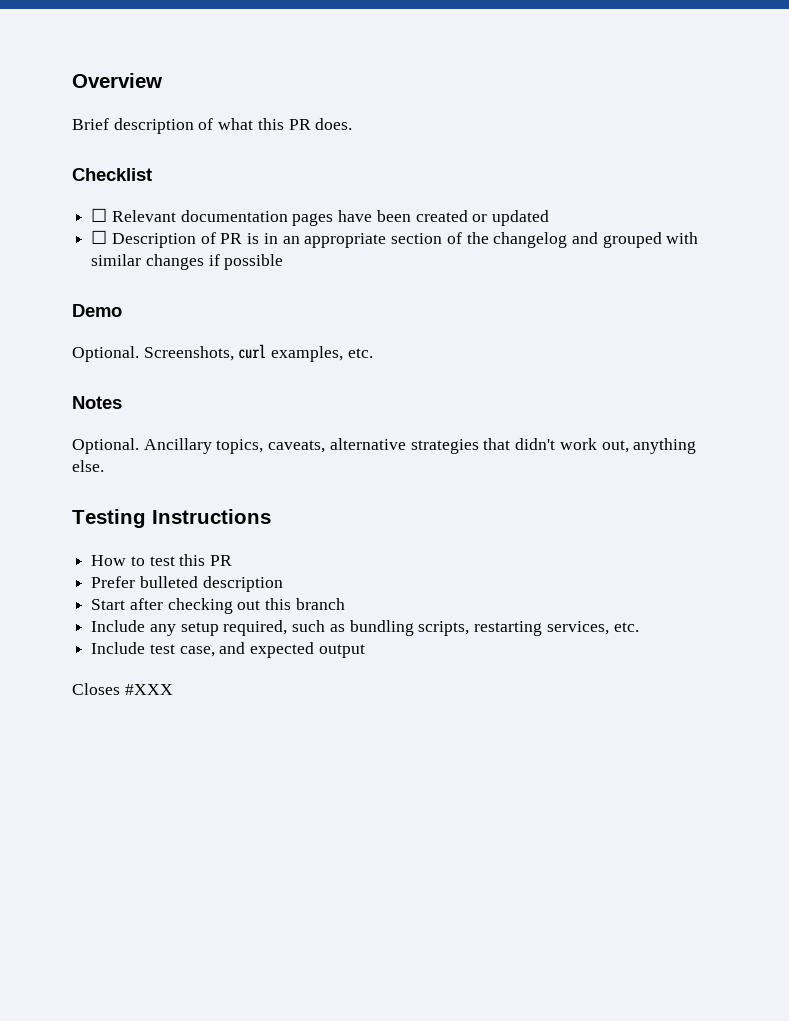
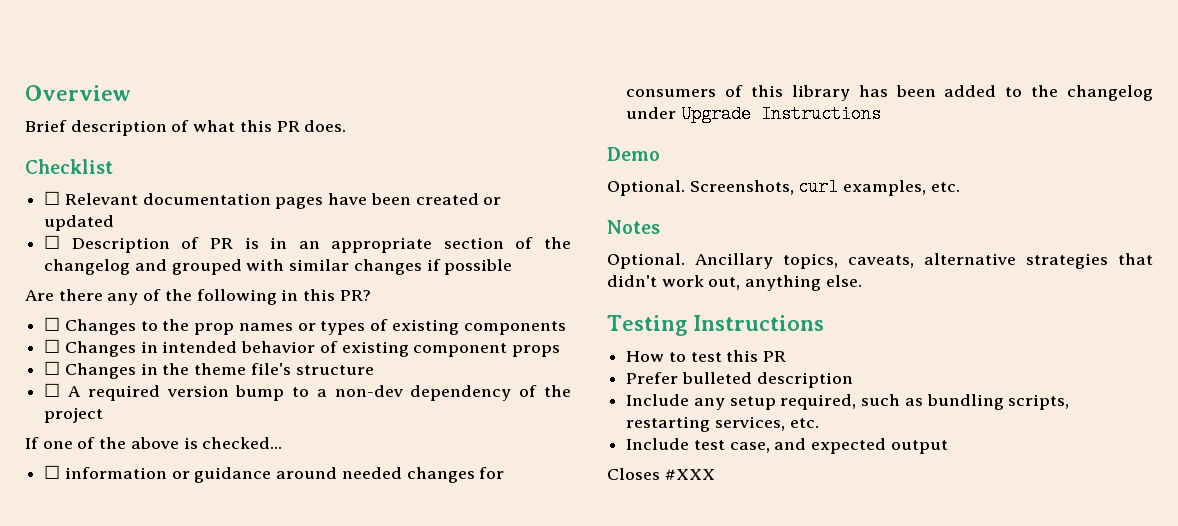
(284, 262) none -> [25,289,371,305] [44,317,566,335] [44,339,561,357] [44,361,374,379] [44,383,571,401] [44,407,104,423] [25,437,283,449] [44,465,505,483] [626,85,1153,101] [626,105,881,123] // Are there any of the following in this PR? // ☐ Changes to the prop names or types of existing components // ☐ Changes in intended behavior of existing component props // ☐ Changes in the theme file's structure // ☐ A required version bump to a non-dev dependency of the project // If one of the above is checked... // ☐ information or guidance around needed changes for consumers of this library has been added to the changelog under Upgrade Instructions
[91,598,345,614] // Start after checking out this branch -> (853, 380) none

